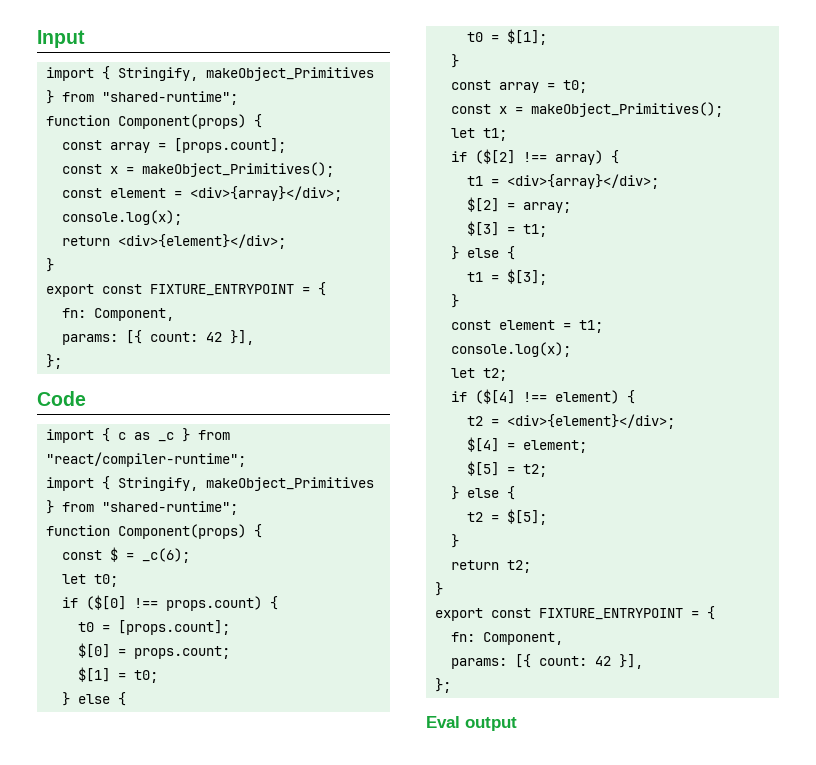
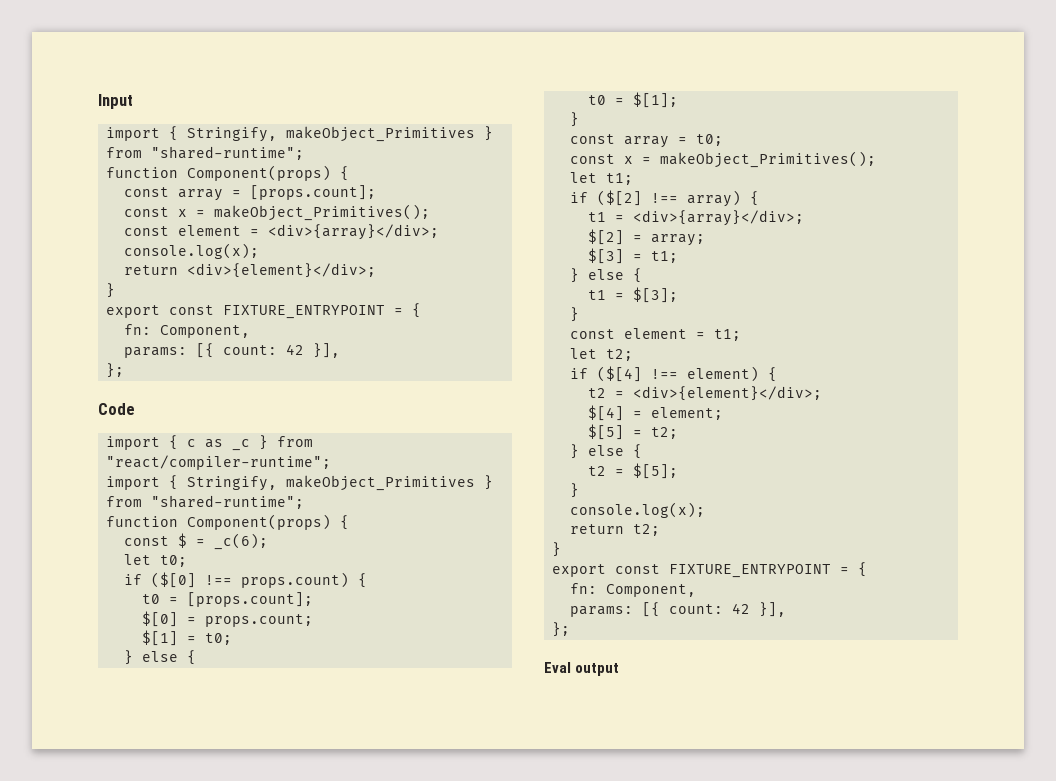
[450,342,571,357] // console.log(x); -> (742, 335) none
(459, 541) none -> [570,502,706,518] // console.log(x);

